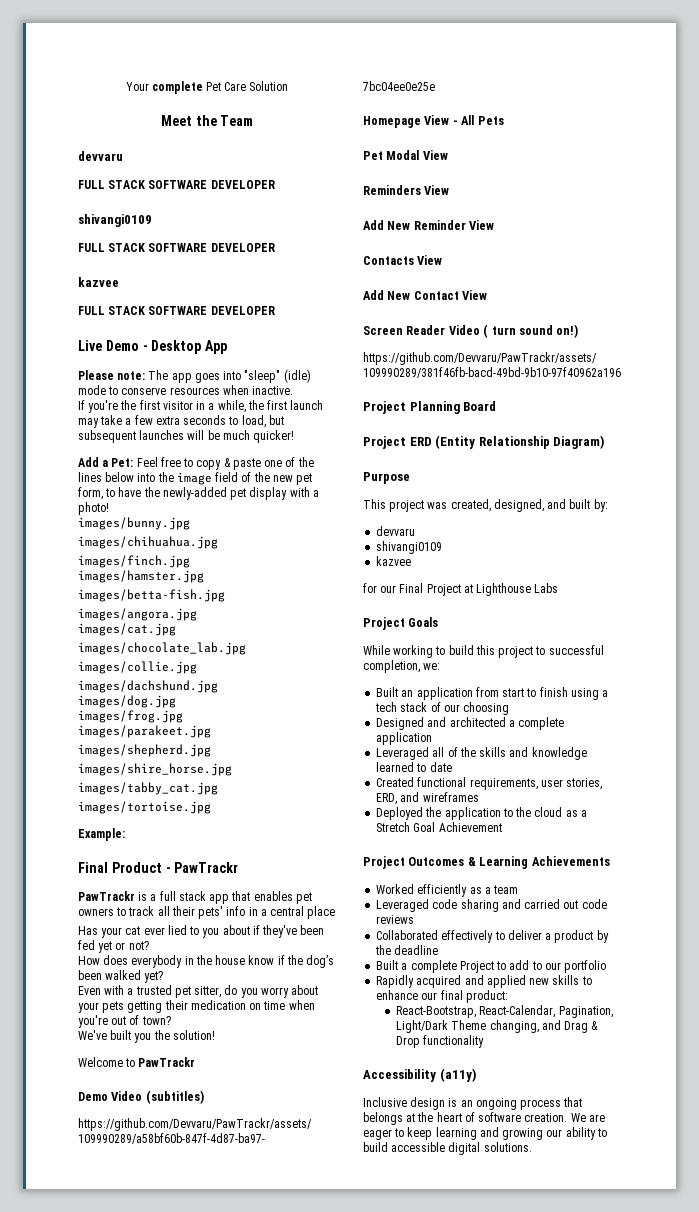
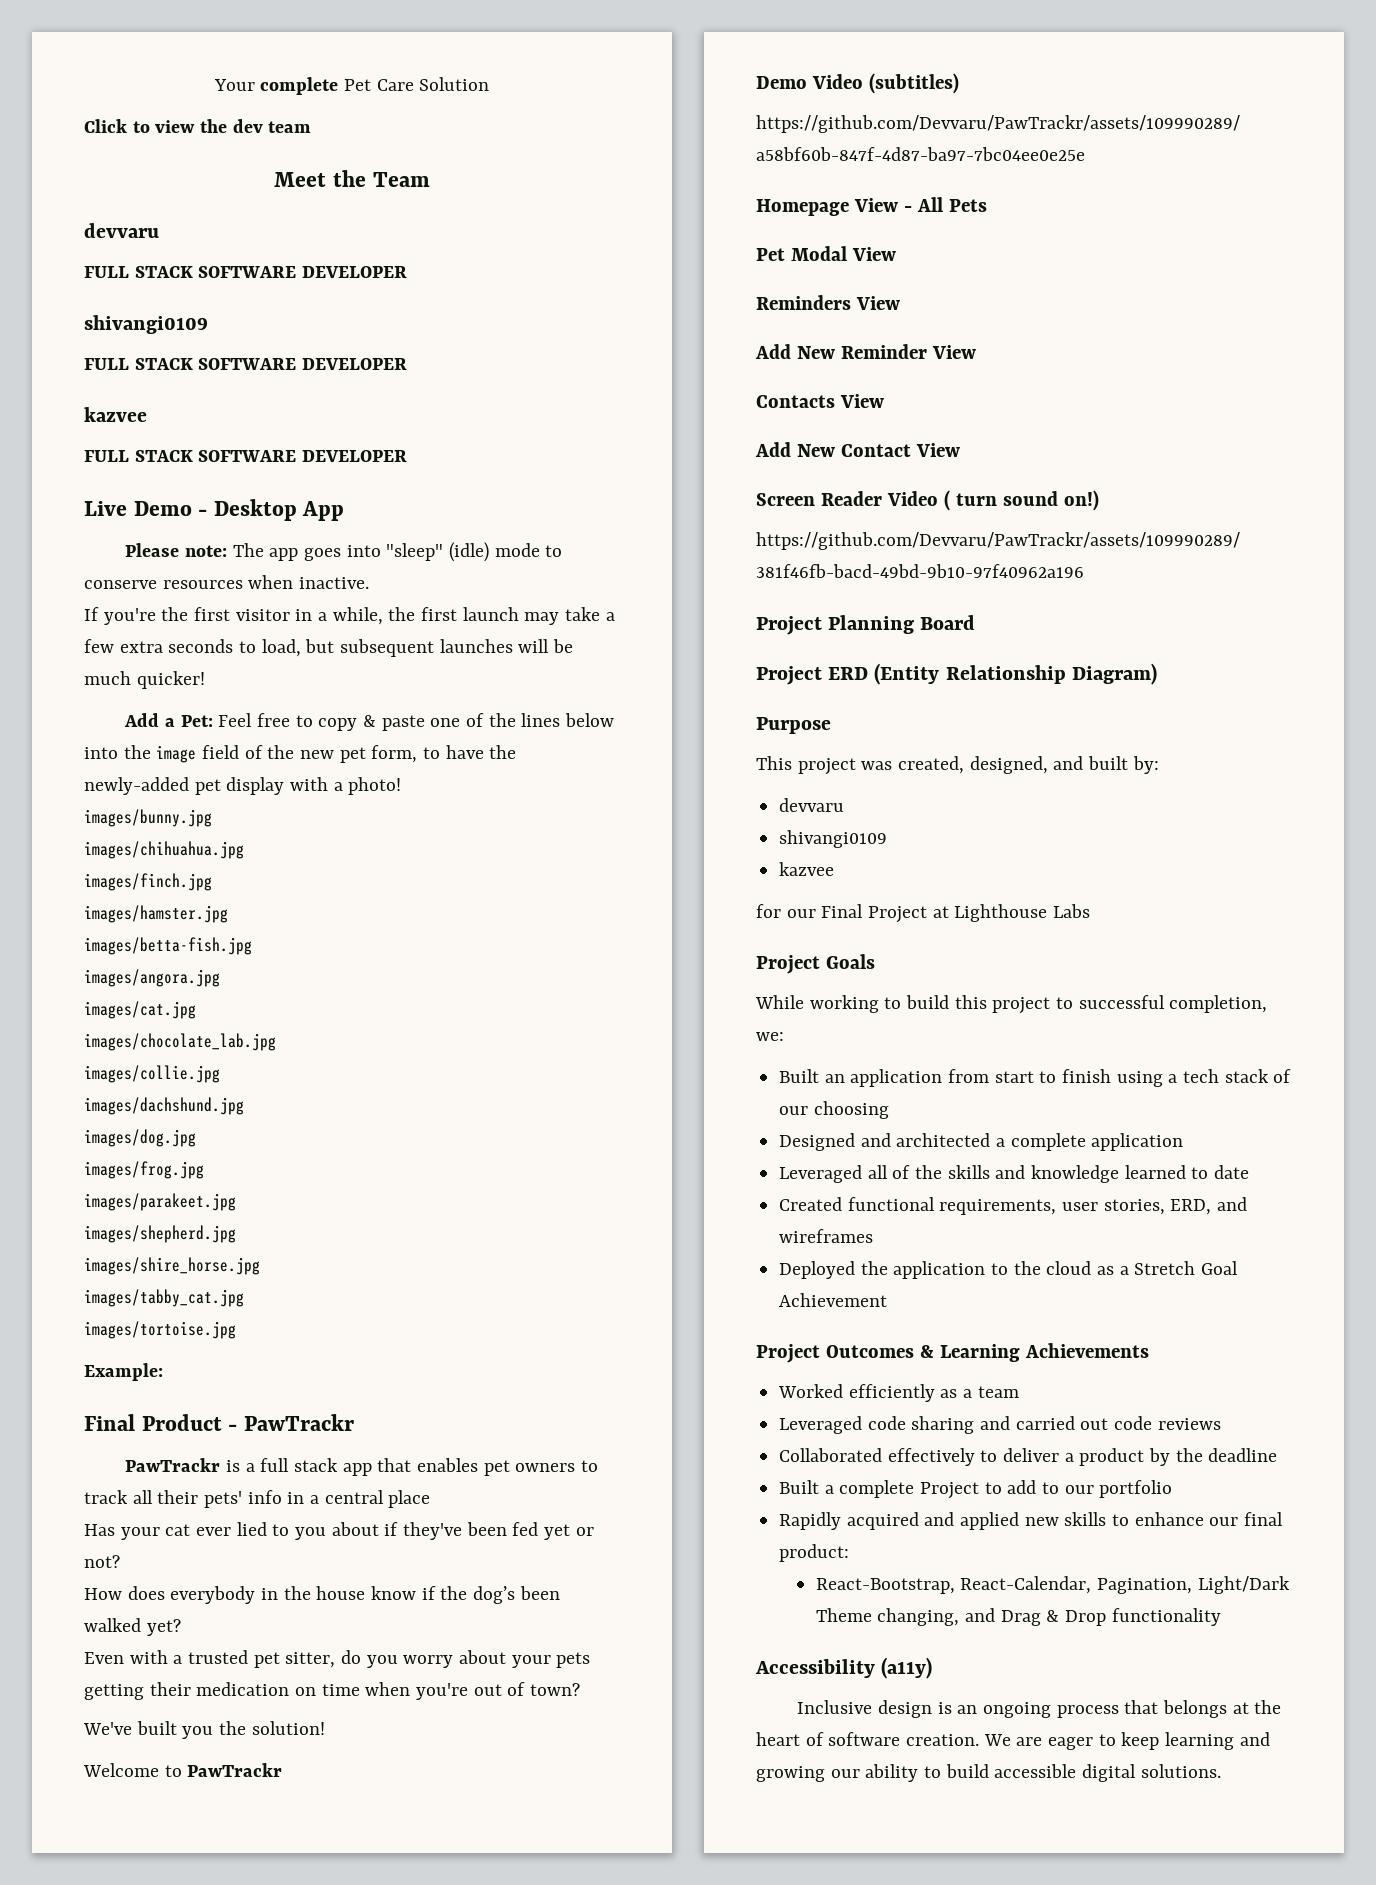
(289, 86) none -> [84,119,312,133] // Click to view the dev team

